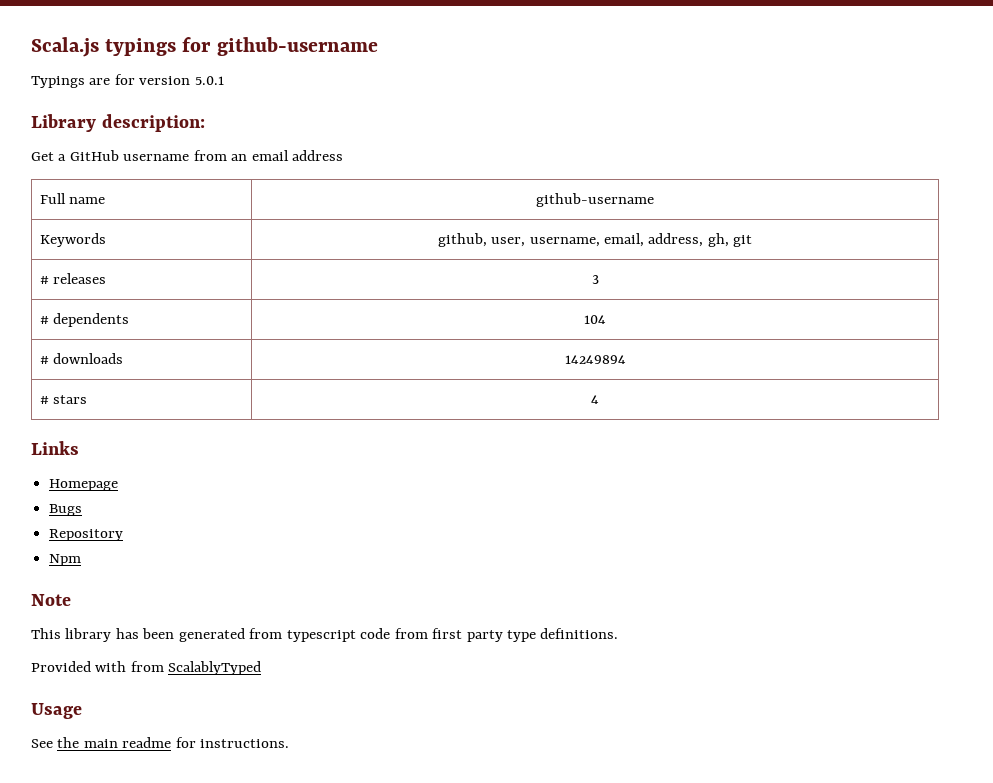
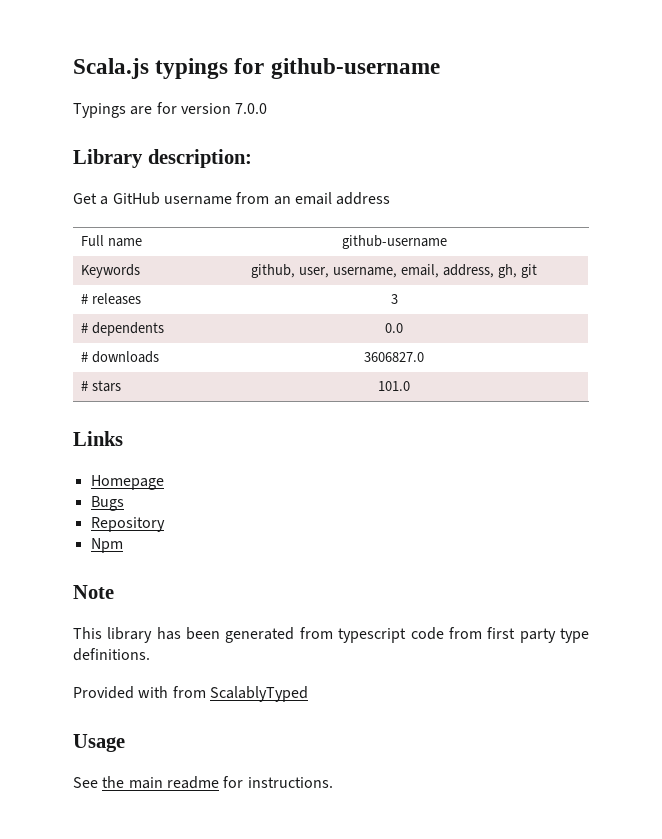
[194,76,224,85] 5.0.1 -> [235,103,268,114] 7.0.0
[584,315,606,324] 104 -> [385,323,403,333] 0.0
[564,355,626,364] 14249894 -> [364,352,424,362] 3606827.0
[591,395,599,404] 4 -> [378,381,410,391] 101.0

